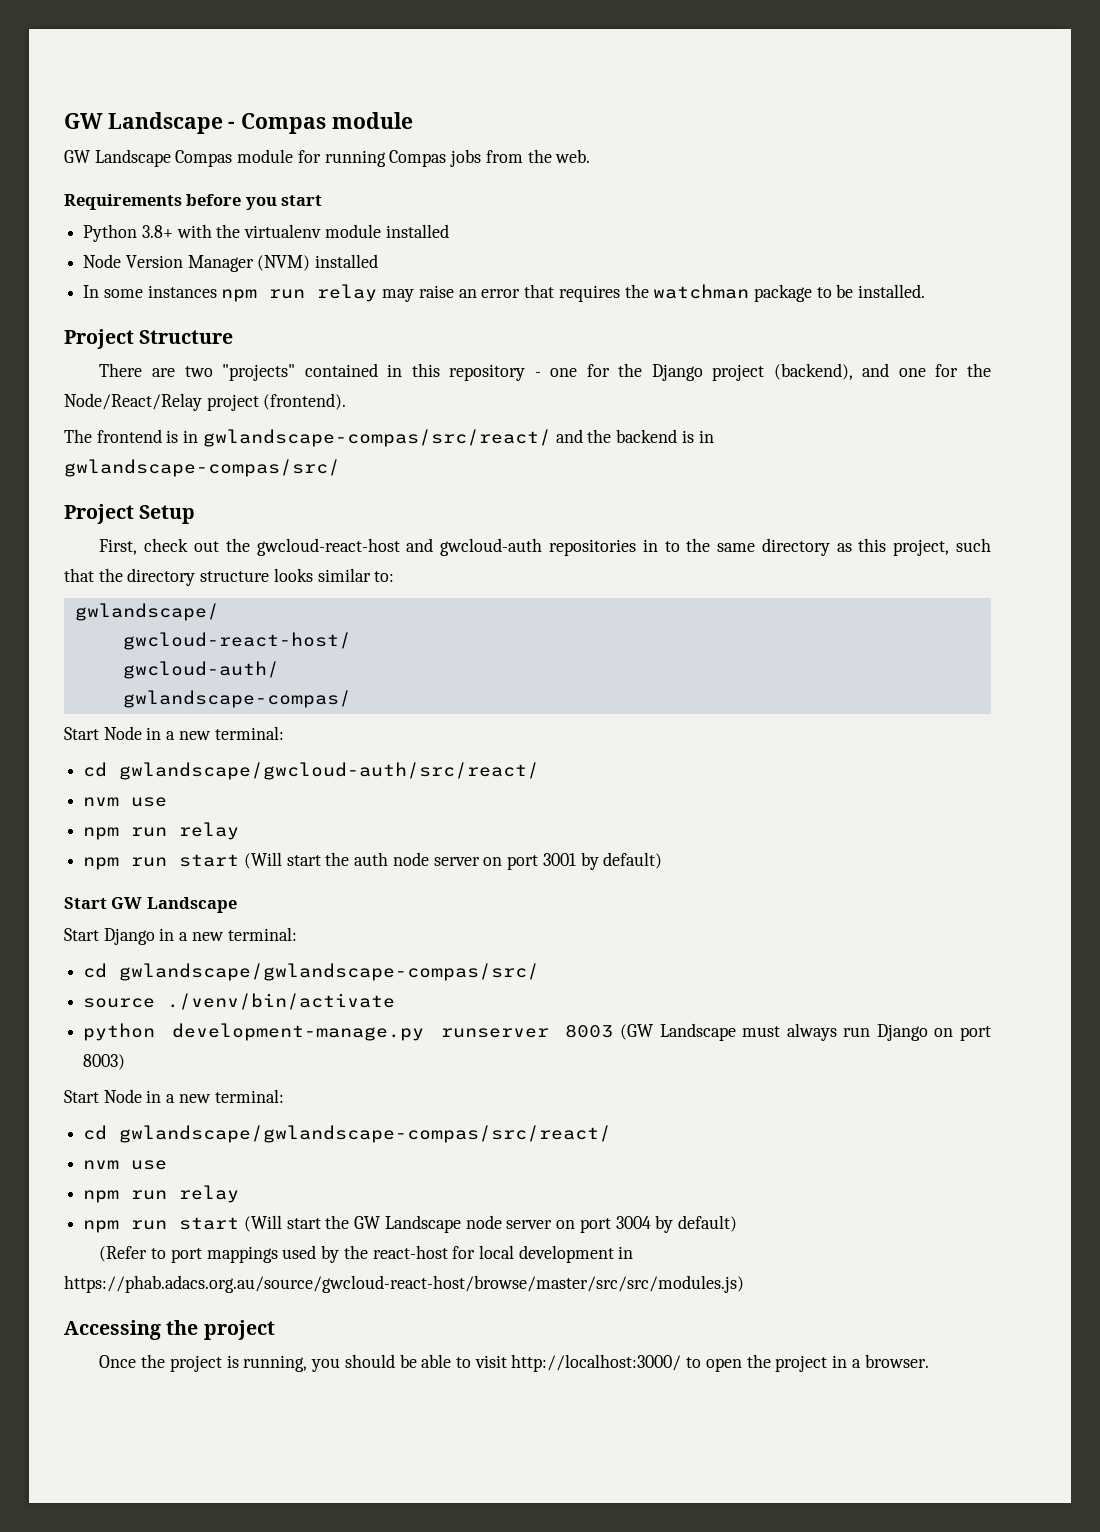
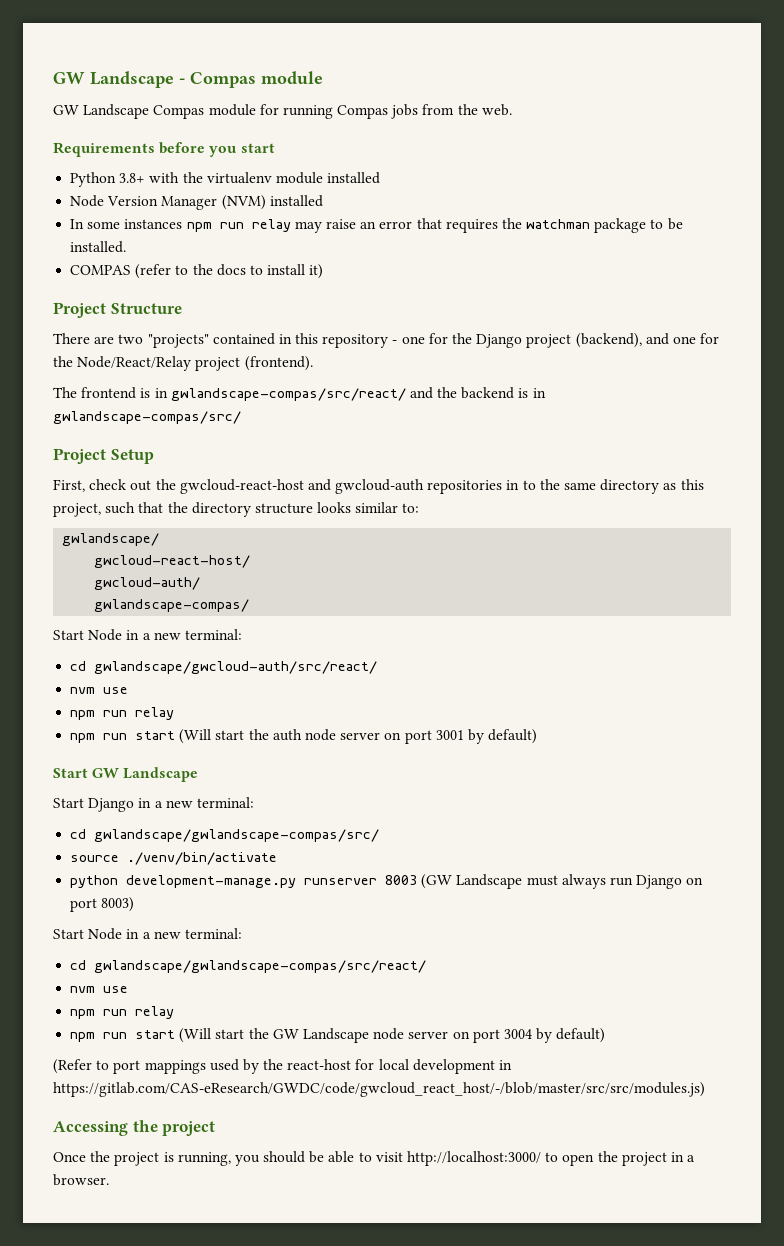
(926, 291) none -> [70,264,324,279] // COMPAS (refer to the docs to install it)
[64,1275,744,1293] https://phab.adacs.org.au/source/gwcloud-react-host/browse/master/src/src/modules.js) -> [53,1082,705,1097] https://gitlab.com/CAS-eResearch/GWDC/code/gwcloud_react_host/-/blob/master/src/src/modules.js)

